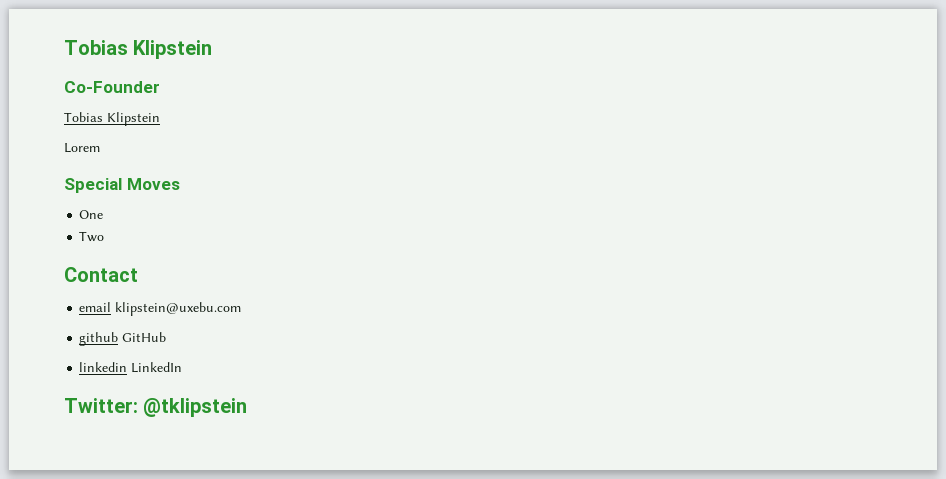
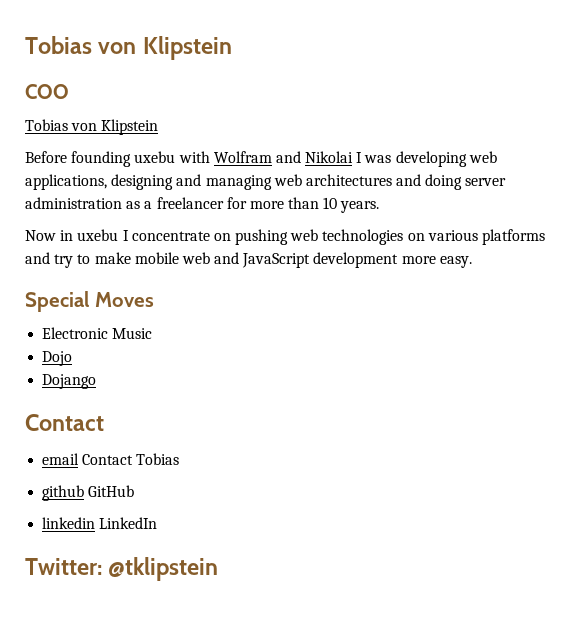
[64,40,213,59] [64,81,160,93] [64,112,160,126] [64,143,100,153] [64,178,180,193] [79,210,104,219] [79,231,105,242] Tobias Klipstein // Co-Founder // Tobias Klipstein // Lorem // Special Moves // One // Two -> [25,36,232,60] [25,84,69,99] [25,119,159,135] [25,151,497,167] [25,174,507,190] [25,197,380,213] [25,229,546,245] [25,252,472,268] [25,291,154,312] [42,327,153,339] [42,351,73,366] [42,374,97,389] Tobias von Klipstein // COO // Tobias von Klipstein // Before founding uxebu with Wolfram and Nikolai I was developing web applications, designing and managing web architectures and doing server administration as a freelancer for more than 10 years. // Now in uxebu I concentrate on pushing web technologies on various platforms and try to make mobile web and JavaScript development more easy. // Special Moves // Electronic Music // Dojo // Dojango
[115,302,242,316] klipstein@uxebu.com -> [82,453,180,465] Contact Tobias

